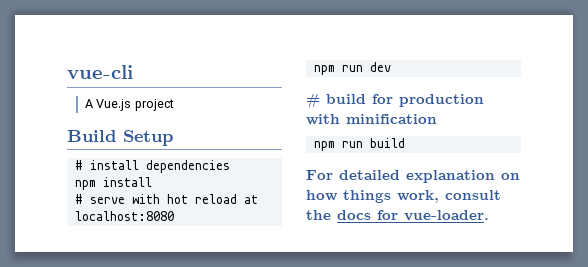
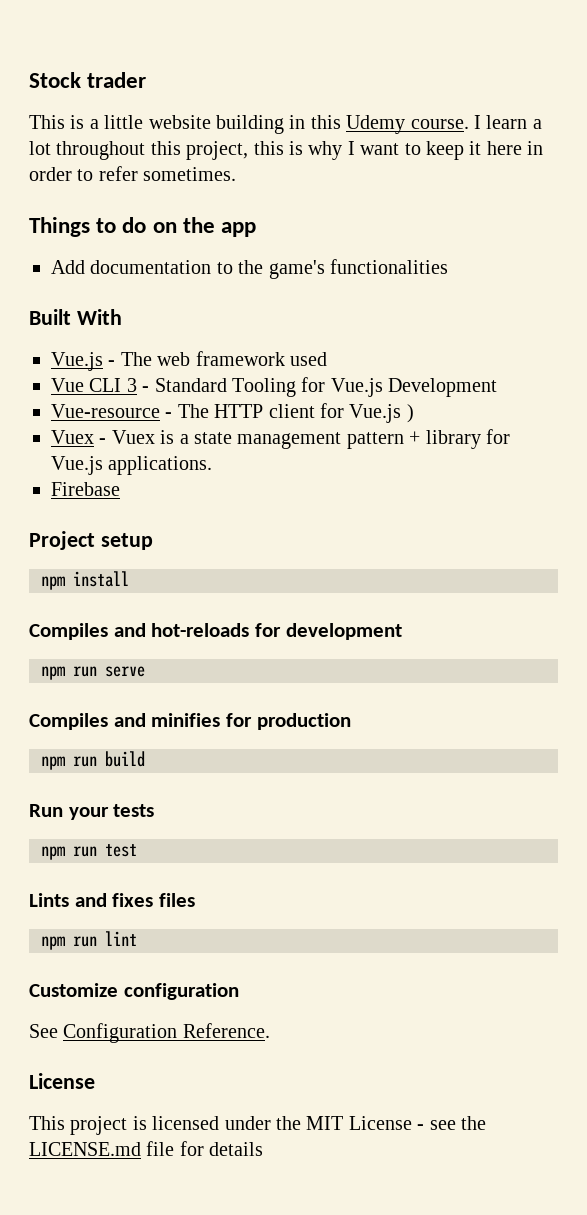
[67,65,133,79] [85,99,174,111] [67,130,173,146] [74,160,230,173] [74,177,152,190] [74,194,258,204] [74,211,174,221] [313,62,391,75] [306,93,366,109] vue-cli // A Vue.js project // Build Setup // # install dependencies // npm install // # serve with hot reload at localhost:8080 // npm run dev // # build -> [29,72,147,88] [29,115,542,134] [29,141,544,160] [29,166,237,181] [29,217,257,237] [51,259,448,279] [29,309,122,325] [51,351,327,371] [51,377,498,397] [51,403,414,423] [51,429,510,449] [51,456,213,475] [51,482,120,496] [29,531,153,550] [41,571,129,590] [29,623,402,640] [41,666,145,680] [29,713,221,730] Stock trader // This is a little website building in this Udemy course. I learn a lot throughout this project, this is why I want to keep it here in order to refer sometimes. // Things to do on the app // Add documentation to the game's functionalities // Built With // Vue.js - The web framework used // Vue CLI 3 - Standard Tooling for Vue.js Development // Vue-resource - The HTTP client for Vue.js ) // Vuex - Vuex is a state management pattern + library for Vue.js applications. // Firebase // Project setup // npm install // Compiles and hot-reloads for development // npm run serve // Compiles and minifies
[306,114,437,125] with minification -> (351, 721) none
[306,170,520,183] [306,190,501,203] [306,210,489,221] For detailed explanation on how things work, consult the docs for vue-loader. -> [29,804,155,820] [41,844,137,860] [29,893,196,907] [41,931,137,950] [29,983,239,1000] [29,1023,270,1043] [29,1073,95,1089] [29,1116,486,1135] [29,1141,264,1156] Run your tests // npm run test // Lints and fixes files // npm run lint // Customize configuration // See Configuration Reference. // License // This project is licensed under the MIT License - see the LICENSE.md file for details

